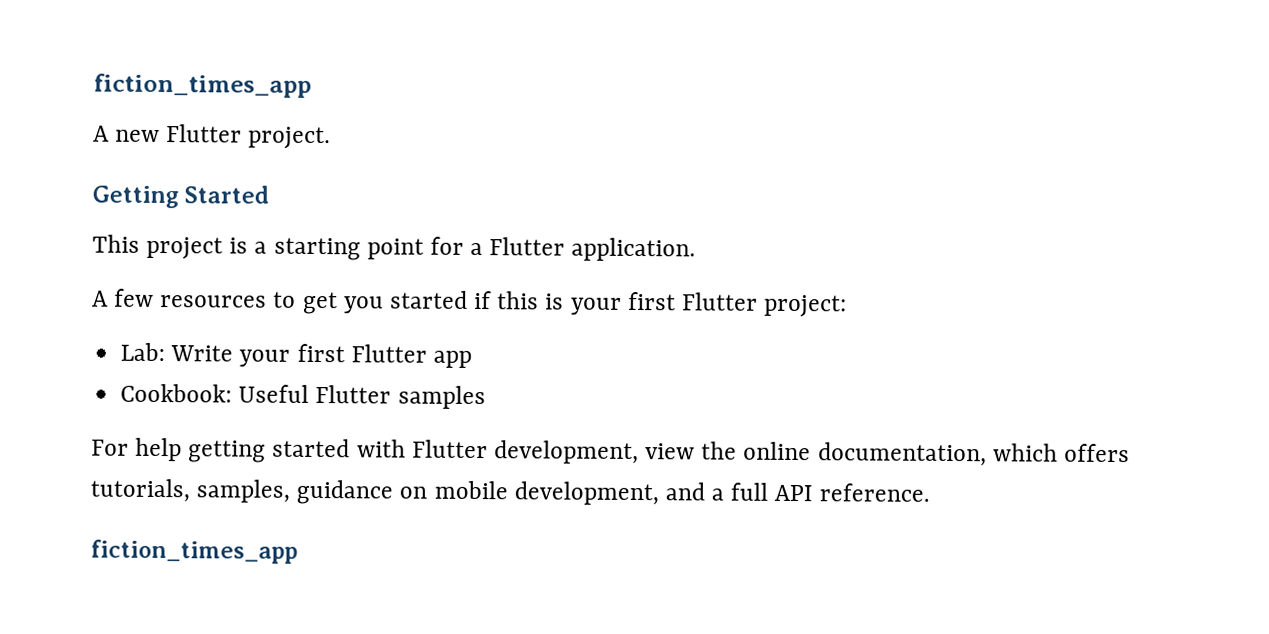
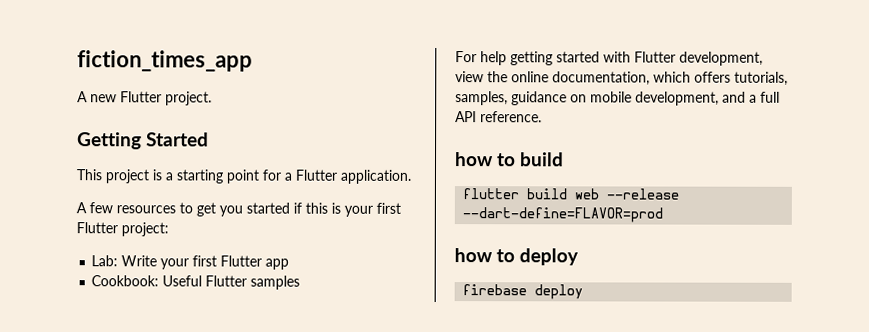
[90,539,298,564] fiction_times_app -> [454,152,565,167] [462,188,680,200] [462,207,664,223] [454,248,580,266] [462,284,584,300] how to build // flutter build web --release --dart-define=FLAVOR=prod // how to deploy // firebase deploy

